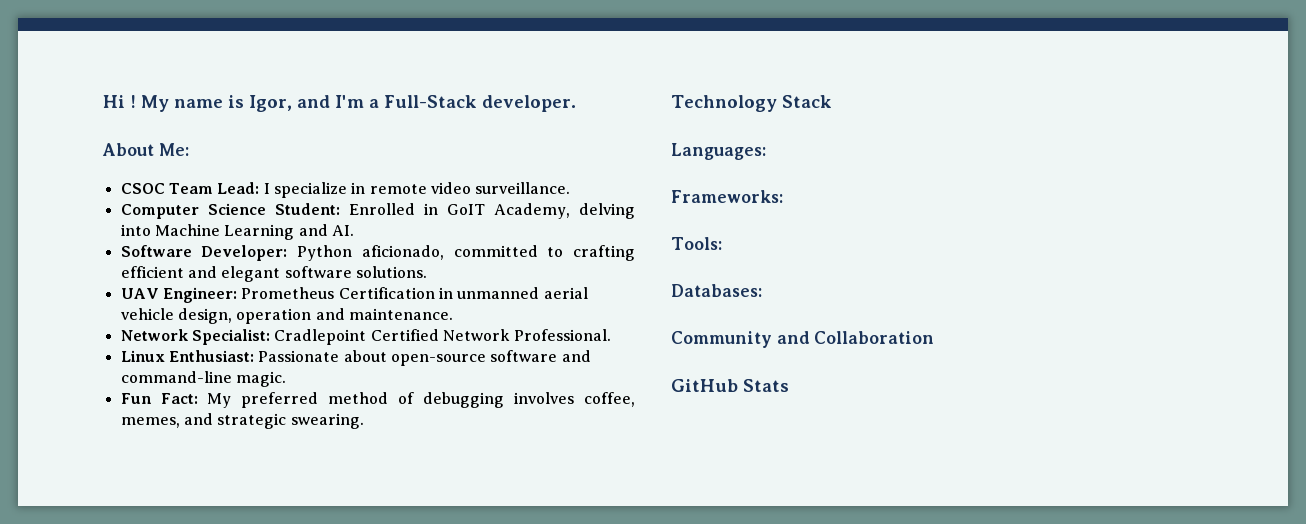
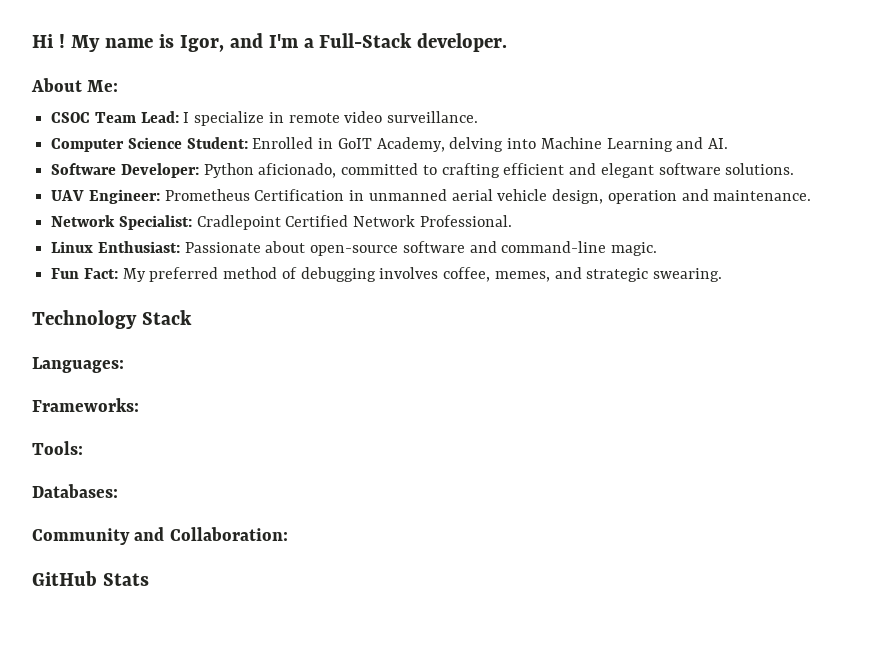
[814,331,935,344] Collaboration -> [169,527,288,541] Collaboration:

